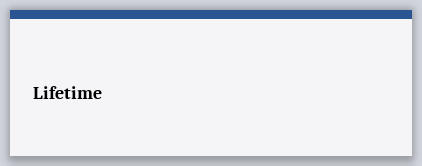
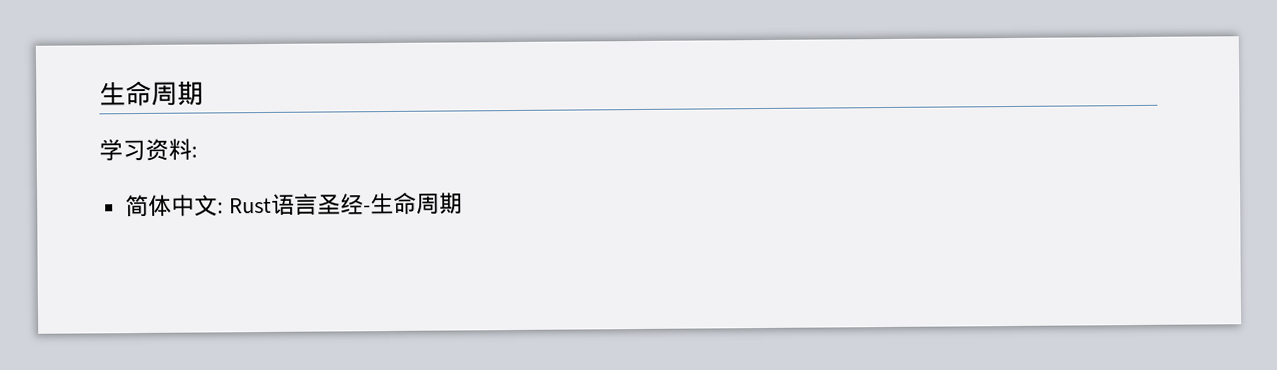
[33,86,102,99] Lifetime -> [99,80,204,107] [99,138,198,162] [124,192,463,218] 生命周期 // 学习资料: // 简体中文: Rust语言圣经-生命周期

